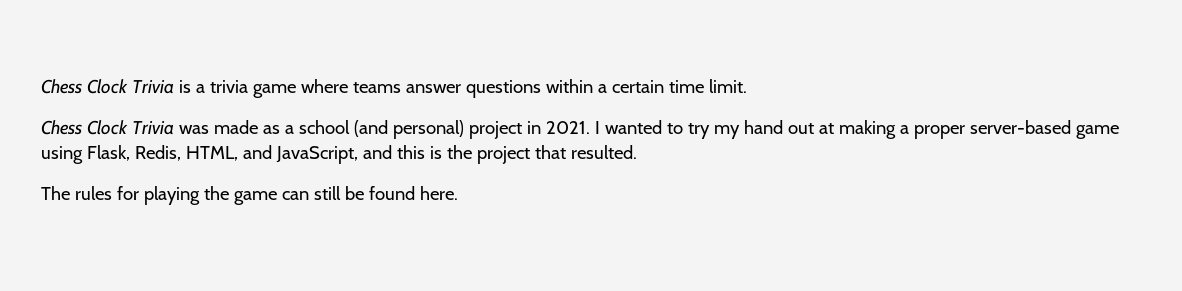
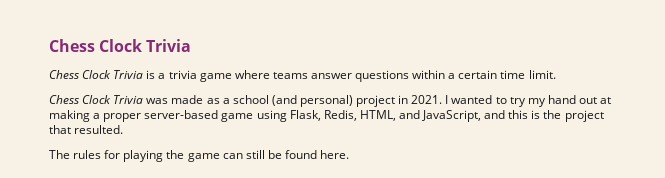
[41,79,174,94] Chess Clock Trivia -> [49,39,192,52] [49,70,144,79] Chess Clock Trivia // Chess Clock Trivia

